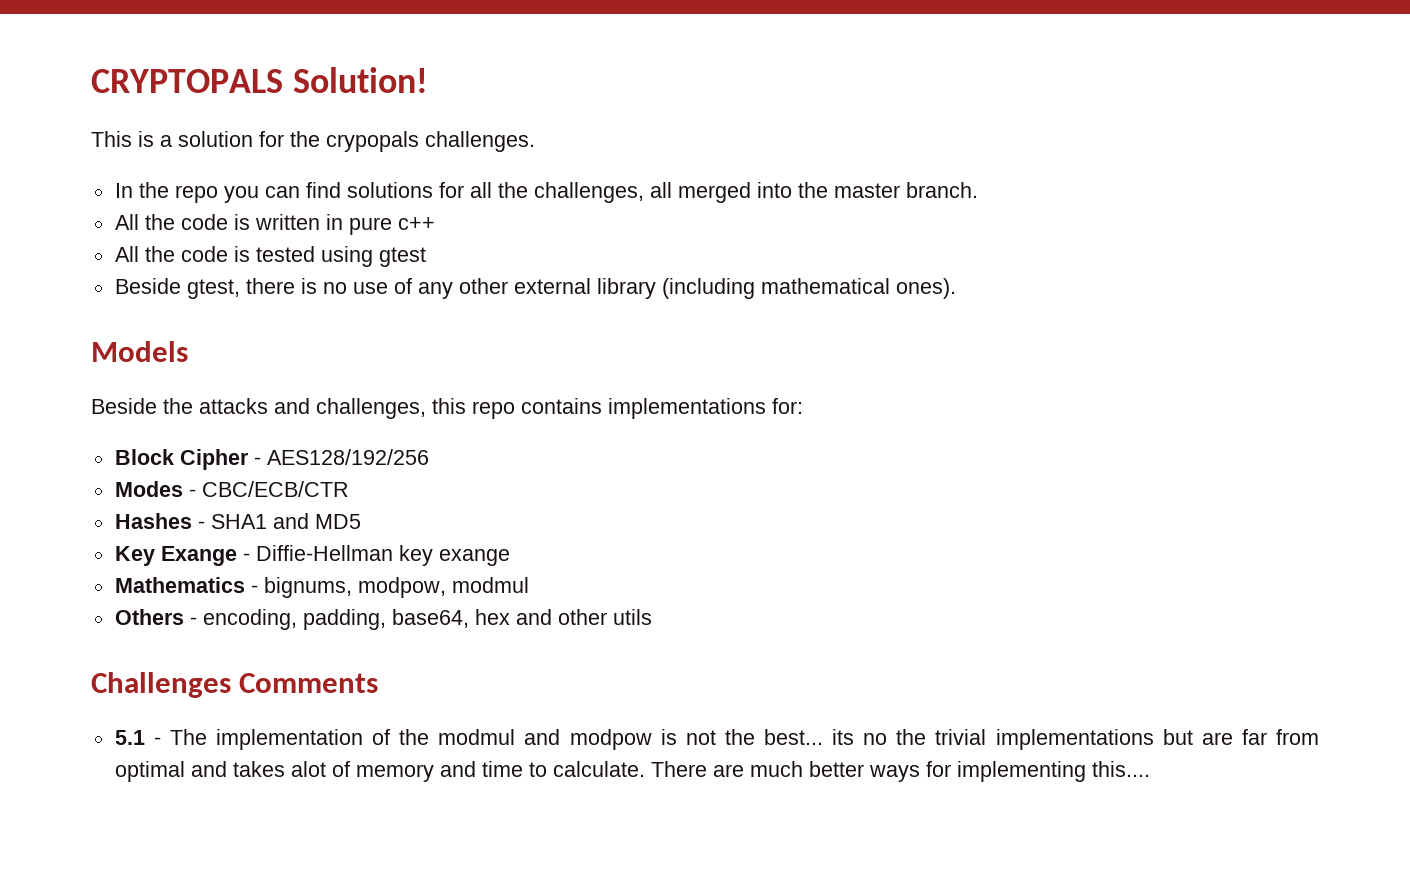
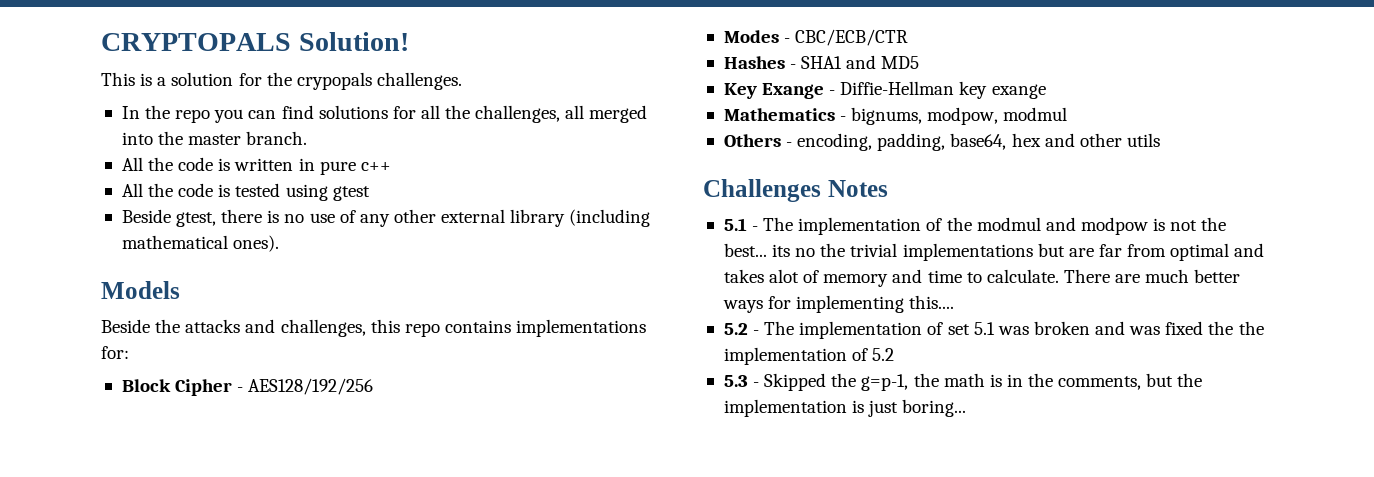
[239,673,379,693] Comments -> [827,180,888,197] Notes
(1150, 769) none -> [723,321,1264,339] [723,347,895,365] [723,373,1203,391] [723,399,967,417] // 5.2 - The implementation of set 5.1 was broken and was fixed the the implementation of 5.2 // 5.3 - Skipped the g=p-1, the math is in the comments, but the implementation is just boring...

